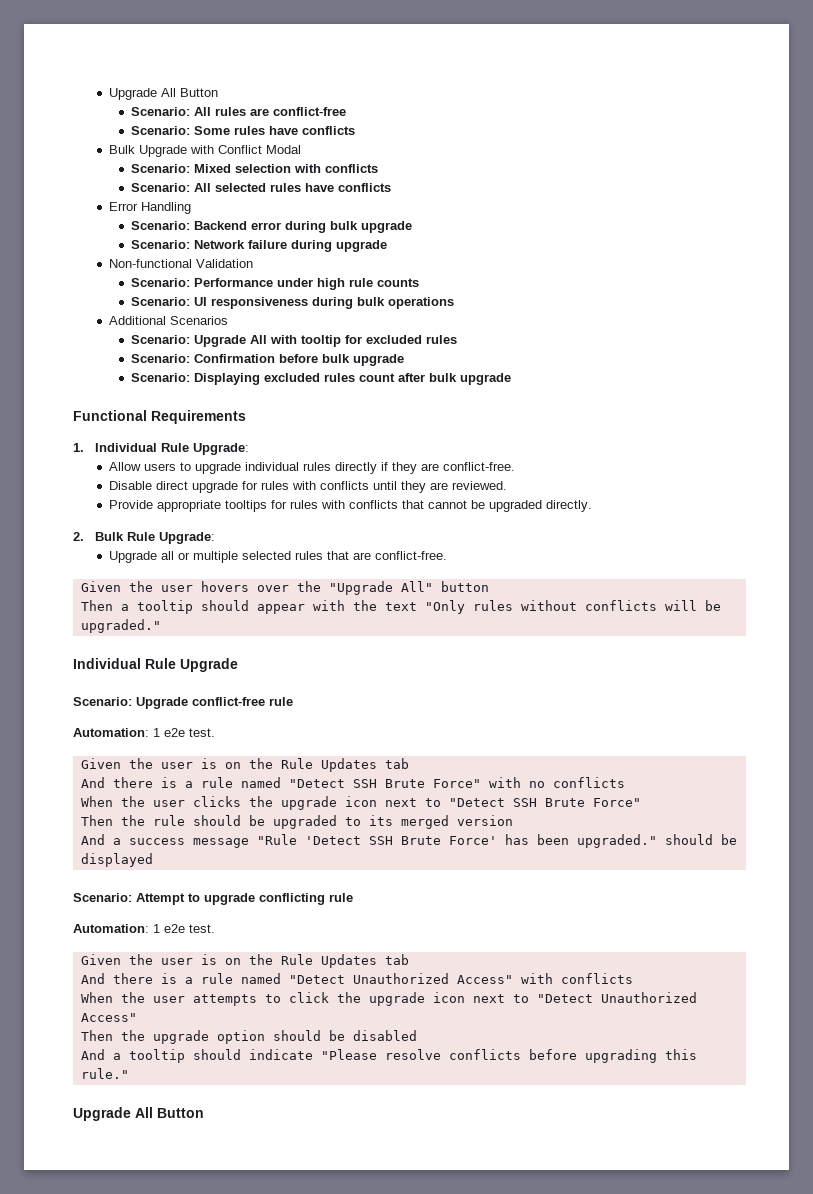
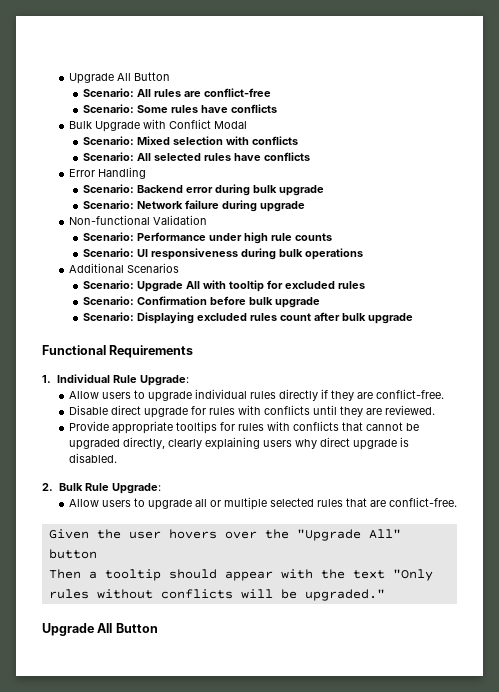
[545,500,592,512] directly. -> [122,437,409,450] [68,453,117,463] directly, clearly explaining users why direct upgrade is disabled.
[108,551,157,563] Upgrade -> [68,498,192,510] Allow users to upgrade
[73,658,238,672] [73,697,293,709] [73,728,215,737] [80,758,409,772] [80,777,625,788] [80,796,641,810] [80,815,513,829] [80,834,737,848] [80,853,153,867] [73,893,353,905] [73,924,215,933] [80,954,409,968] [80,973,633,984] [80,992,697,1006] [80,1013,137,1022] [80,1030,417,1044] [80,1049,697,1063] [80,1068,129,1079] // Individual Rule Upgrade // Scenario: Upgrade conflict-free rule // Automation: 1 e2e test. // Given the user is on the Rule Updates tab // And there is a rule named "Detect SSH Brute Force" with no conflicts // When the user clicks the upgrade icon next to "Detect SSH Brute Force" // Then the rule should be upgraded to its merged version // And a success message "Rule 'Detect SSH Brute Force' has been upgraded." should be displayed // Scenario: Attempt to upgrade conflicting rule // Automation: 1 e2e test. // Given the user is on the Rule Updates tab // And there is a rule named "Detect Unauthorized Access" with conflicts // When the user attempts to click the upgrade icon next to "Detect Unauthorized Access" // Then the upgrade option should be disabled // And a tooltip should indicate "Please resolve conflicts before upgrading this rule." -> (385, 595) none

